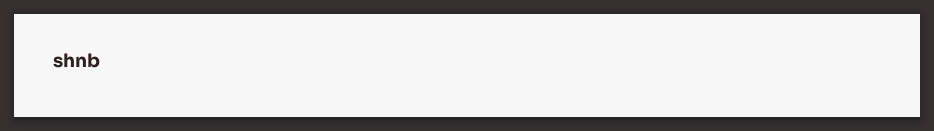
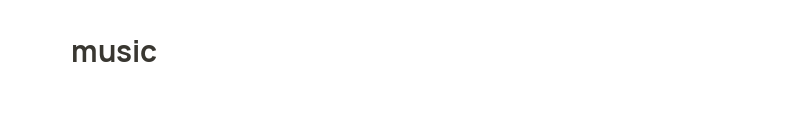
[53,53,100,68] shnb -> [71,40,157,62] music

